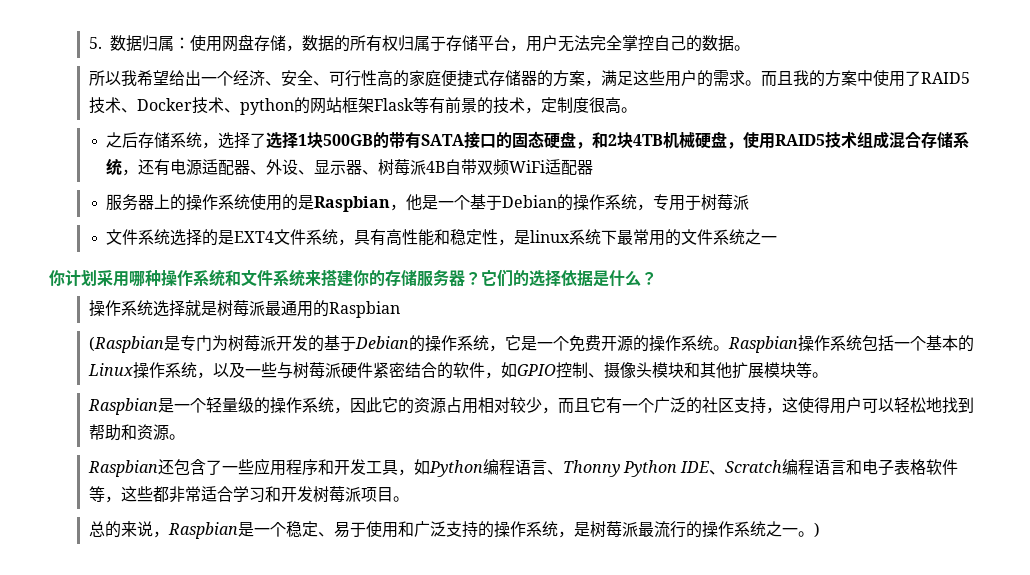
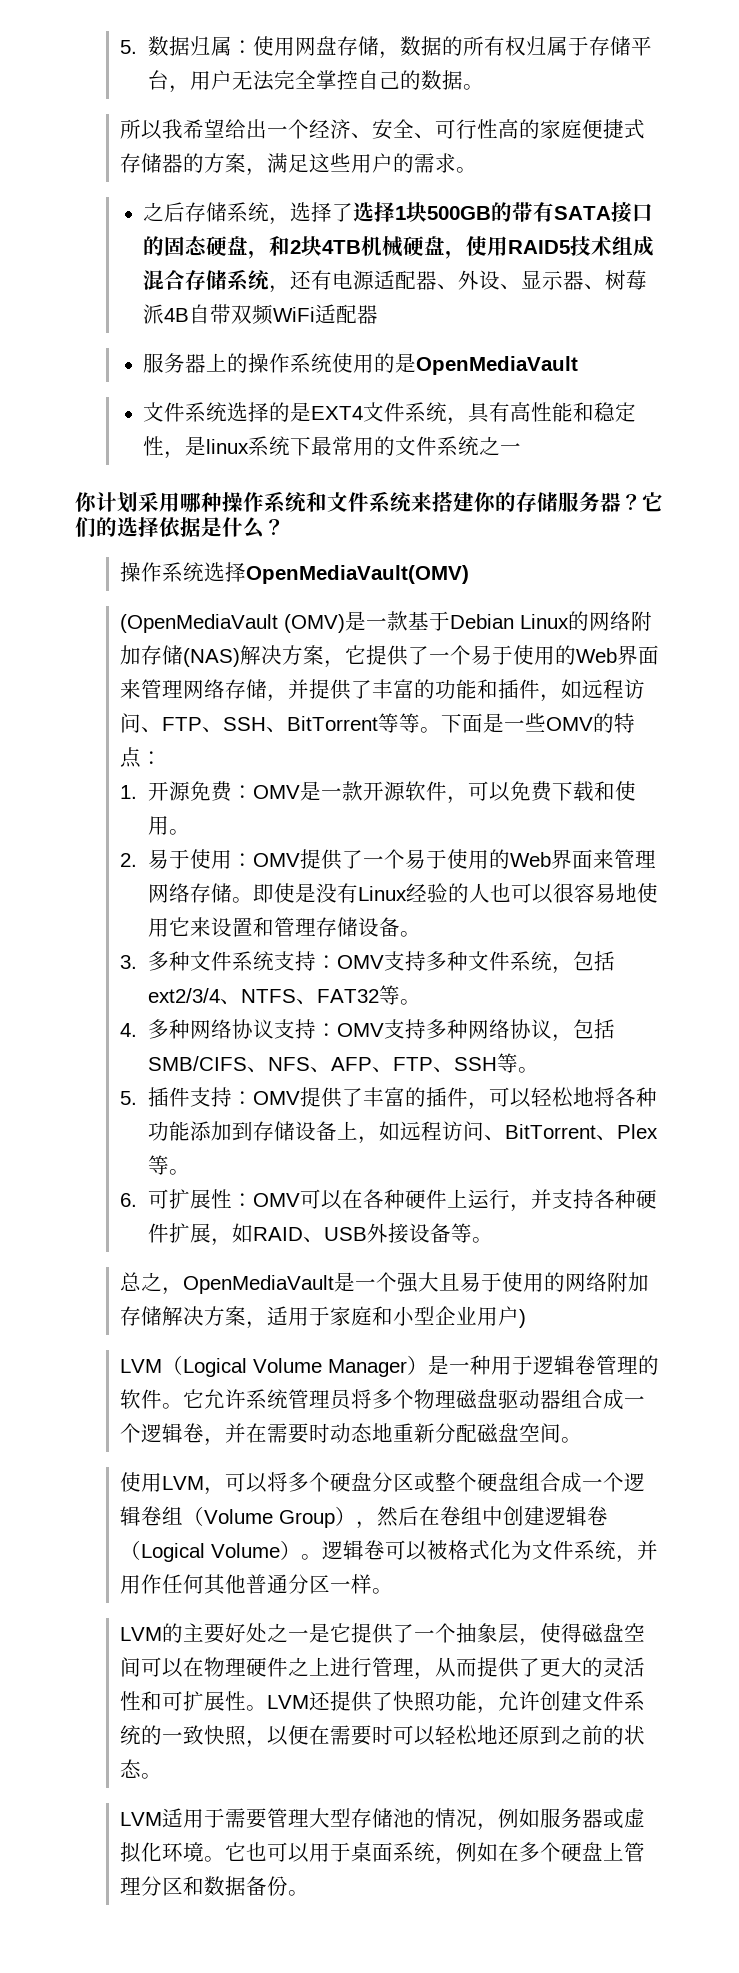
[760,70,970,87] [88,97,637,115] 而且我的方案中使用了RAID5技术、Docker技术、python的网站框架Flask等有前景的技术，定制度很高。 -> (478, 170) none
[314,194,750,212] Raspbian，他是一个基于Debian的操作系统，专用于树莓派 -> [415,356,578,375] OpenMediaVault
[184,300,400,318] [88,335,974,353] [87,362,828,379] [87,397,974,415] [88,424,185,441] [87,458,959,477] [88,486,409,503] [88,521,820,539] 就是树莓派最通用的Raspbian // (Raspbian是专门为树莓派开发的基于Debian的操作系统，它是一个免费开源的操作系统。Raspbian操作系统包括一个基本的Linux操作系统，以及一些与树莓派硬件紧密结合的软件，如GPIO控制、摄像头模块和其他扩展模块等。 // Raspbian是一个轻量级的操作系统，因此它的资源占用相对较少，而且它有一个广泛的社区支持，这使得用户可以轻松地找到帮助和资源。 // Raspbian还包含了一些应用程序和开发工具，如Python编程语言、Thonny Python IDE、Scratch编程语言和电子表格软件等，这些都非常适合学习和开发树莓派项目。 // 总的来说，Raspbian是一个稳定、易于使用和广泛支持的操作系统，是树莓派最流行的操作系统之一。) -> [246,565,470,584] [120,611,653,633] [120,645,660,668] [120,679,646,702] [120,713,636,733] [120,747,163,768] [120,781,636,804] [147,816,190,835] [120,849,656,870] [147,883,658,904] [147,917,421,937] [120,951,615,974] [147,985,421,1005] [120,1019,615,1042] [147,1053,539,1073] [120,1087,657,1110] [147,1121,658,1144] [147,1155,190,1175] [120,1189,657,1212] [147,1223,493,1246] [120,1272,650,1295] [120,1306,527,1329] [120,1355,660,1377] [120,1389,646,1410] [120,1423,583,1446] [120,1472,646,1495] [120,1506,609,1529] [120,1540,659,1563] [120,1574,394,1595] [120,1623,646,1646] [120,1657,646,1680] [120,1691,646,1714] [120,1725,646,1748] [120,1759,163,1779] [120,1808,646,1831] [120,1842,646,1865] [120,1876,310,1896] OpenMediaVault(OMV) // (OpenMediaVault (OMV)是一款基于Debian Linux的网络附加存储(NAS)解决方案，它提供了一个易于使用的Web界面来管理网络存储，并提供了丰富的功能和插件，如远程访问、FTP、SSH、BitTorrent等等。下面是一些OMV的特点： // 1.开源免费：OMV是一款开源软件，可以免费下载和使用。 // 2.易于使用：OMV提供了一个易于使用的Web界面来管理网络存储。即使是没有Linux经验的人也可以很容易地使用它来设置和管理存储设备。 // 3.多种文件系统支持：OMV支持多种文件系统，包括ext2/3/4、NTFS、FAT32等。 // 4.多种网络协议支持：OMV支持多种网络协议，包括SMB/CIFS、NFS、AFP、FTP、SSH等。 // 5.插件支持：OMV提供了丰富的插件，可以轻松地将各种功能添加到存储设备上，如远程访问、BitTorrent、Plex等。 // 6.可扩展性：OMV可以在各种硬件上运行，并支持各种硬件扩展，如RAID、USB外接设备等。 // 总之，OpenMediaVault是一个强大且易于使用的网络附加存储解决方案，适用于家庭和小型企业用户) // LVM（Logical Volume Manager）是一种用于逻辑卷管理的软件。它允许系统管理员将多个物理磁盘驱动器组合成一个逻辑卷，并在需要时动态地重新分配磁盘空间。 // 使用LVM，可以将多个硬盘分区或整个硬盘组合成一个逻辑卷组（Volume Group），然后在卷组中创建逻辑卷（Logical Volume）。逻辑卷可以被格式化为文件系统，并用作任何其他普通分区一样。 // LVM的主要好处之一是它提供了一个抽象层，使得磁盘空间可以在物理硬件之上进行管理，从而提供了更大的灵活性和可扩展性。LVM还提供了快照功能，允许创建文件系统的一致快照，以便在需要时可以轻松地还原到之前的状态。 // LVM适用于需要管理大型存储池的情况，例如服务器或虚拟化环境。它也可以用于桌面系统，例如在多个硬盘上管理分区和数据备份。

